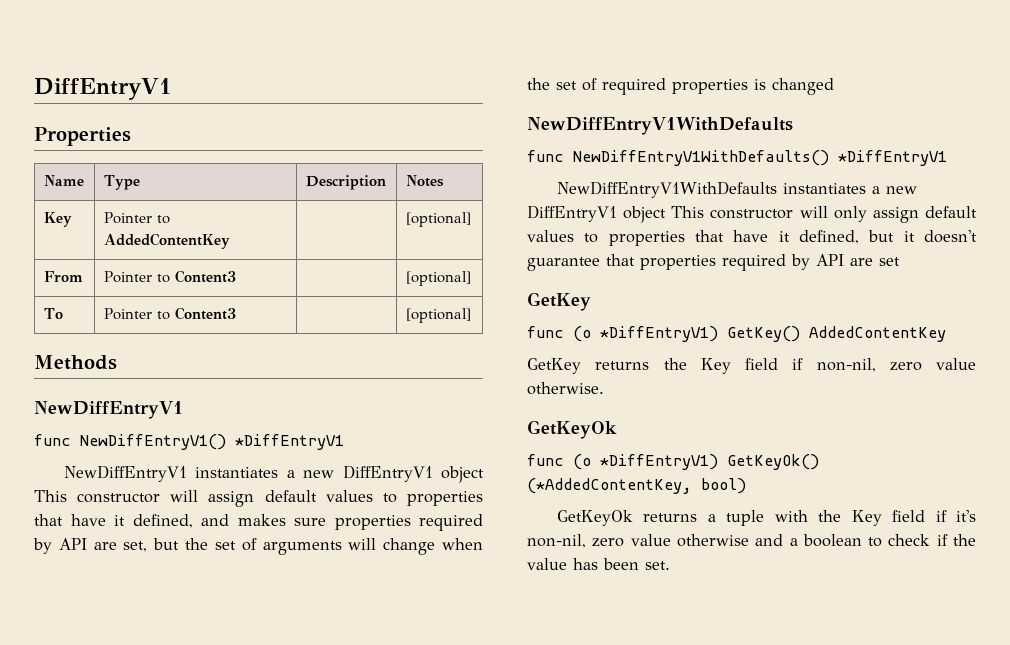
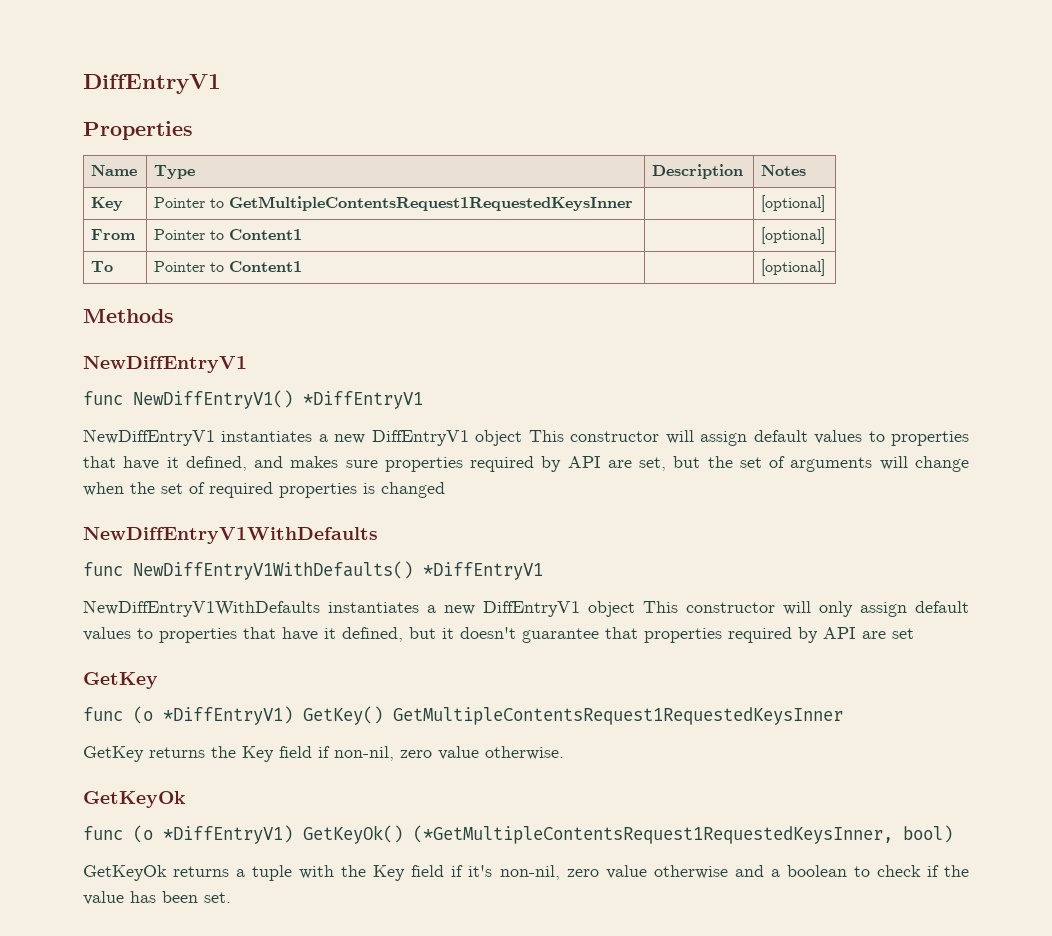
[103,233,230,249] AddedContentKey -> [229,196,634,211] GetMultipleContentsRequest1RequestedKeysInner
[174,270,236,283] Content3 -> [229,229,303,240] Content1
[174,307,236,320] Content3 -> [229,261,303,272] Content1
[809,326,946,342] AddedContentKey -> [393,707,843,725] GetMultipleContentsRequest1RequestedKeysInner
[527,478,692,494] (*AddedContentKey, -> [413,825,893,844] (*GetMultipleContentsRequest1RequestedKeysInner,

